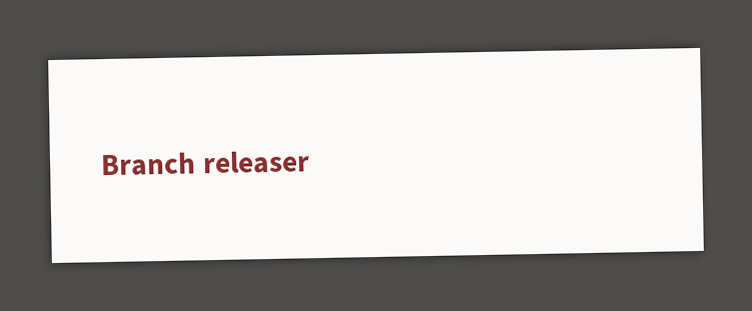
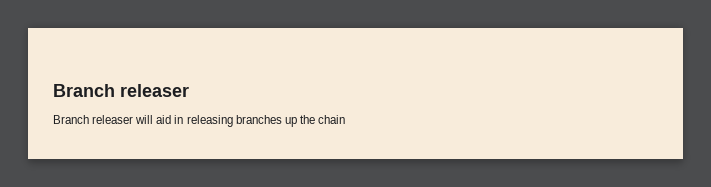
[100,150,310,177] Branch releaser -> [53,84,189,97] [53,115,345,127] Branch releaser // Branch releaser will aid in releasing branches up the chain

